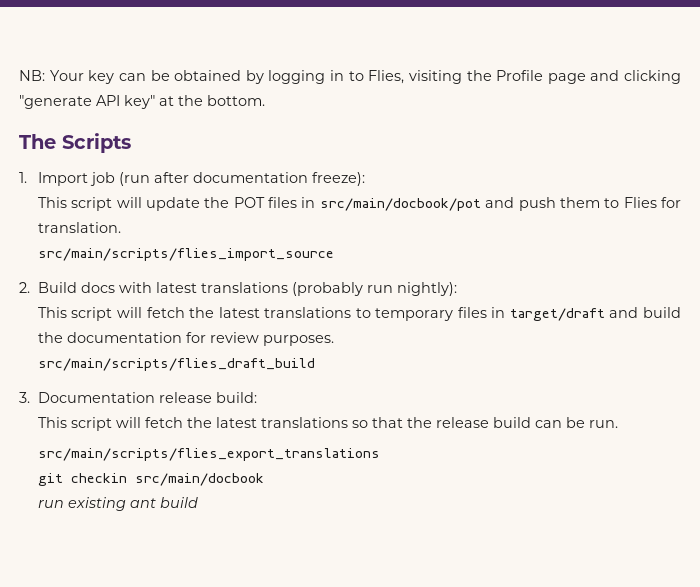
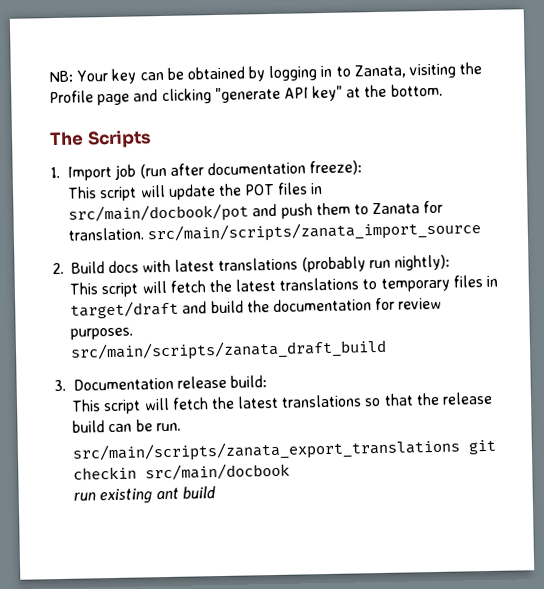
[368,70,405,84] Flies, -> [353,64,406,79] Zanata,
[623,197,657,208] Flies -> [372,202,421,215] Zanata
[37,248,334,261] // src/main/scripts/flies_import_source -> [147,220,482,244] src/main/scripts/zanata_import_source
[37,358,315,371] src/main/scripts/flies_draft_build -> [70,338,388,362] src/main/scripts/zanata_draft_build
[37,448,380,461] src/main/scripts/flies_export_translations // -> [72,438,462,463] src/main/scripts/zanata_export_translations

